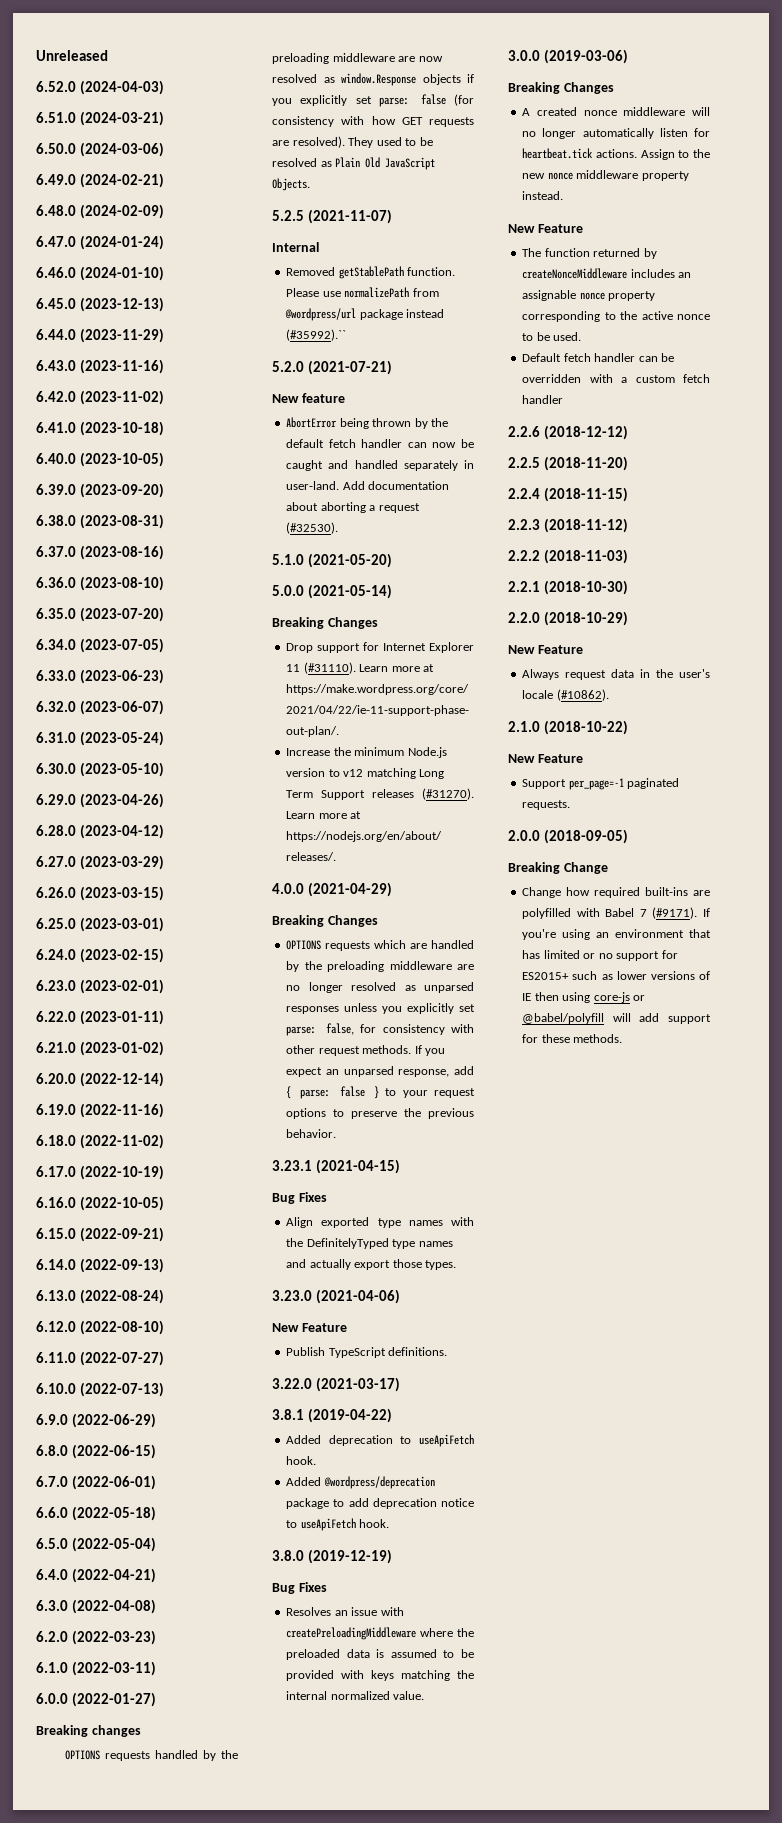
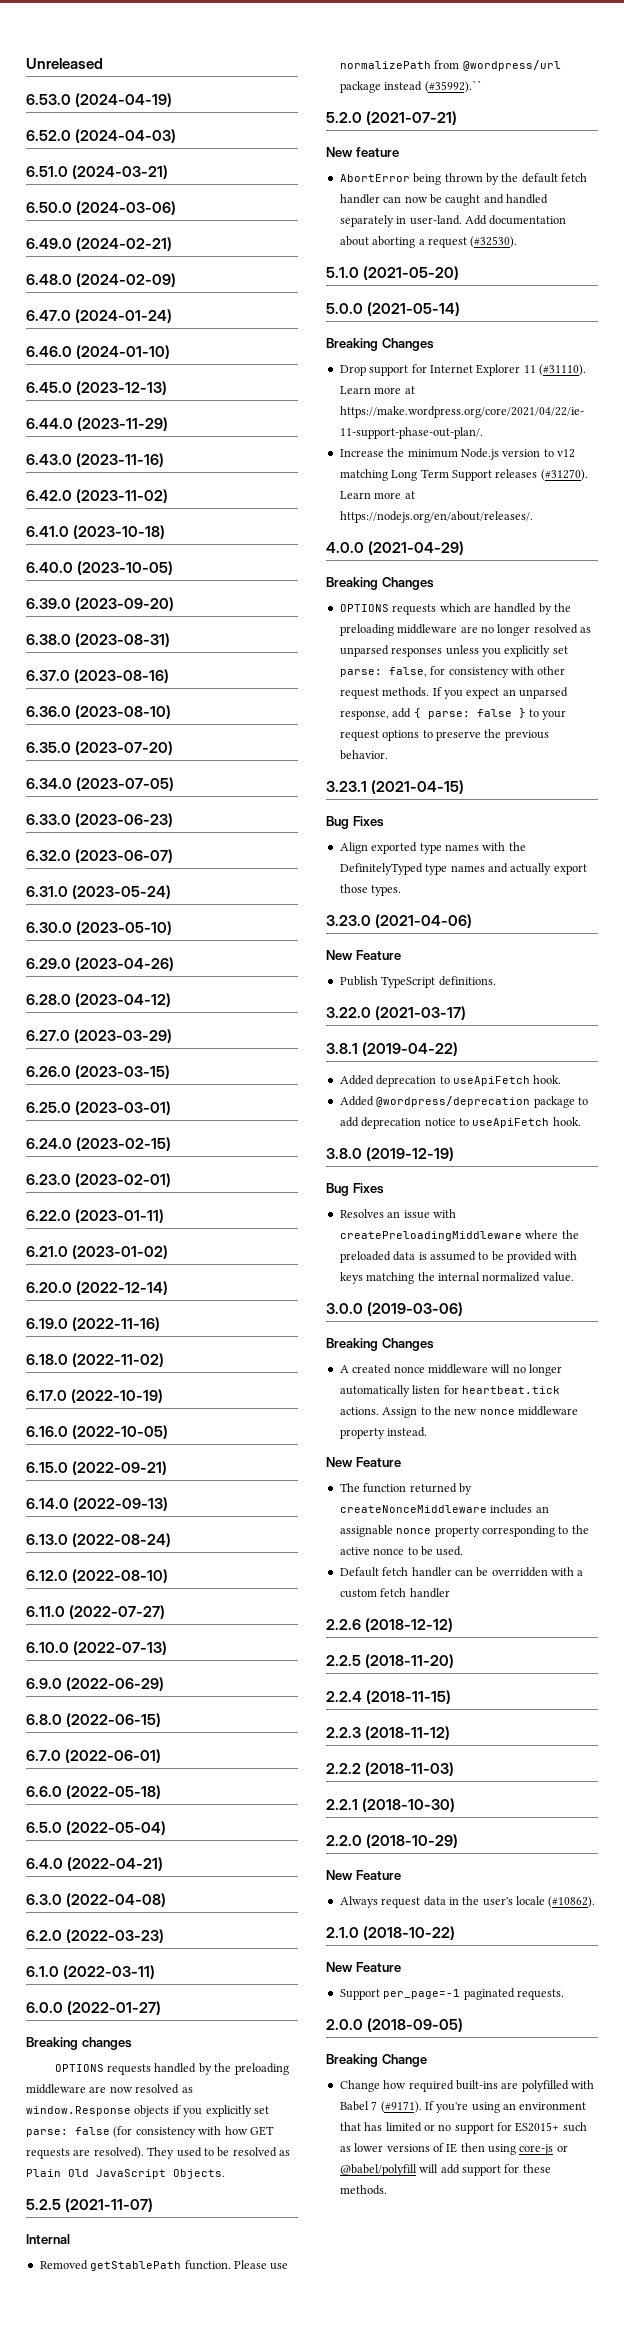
(108, 55) none -> [26,93,173,107] // 6.53.0 (2024-04-19)

